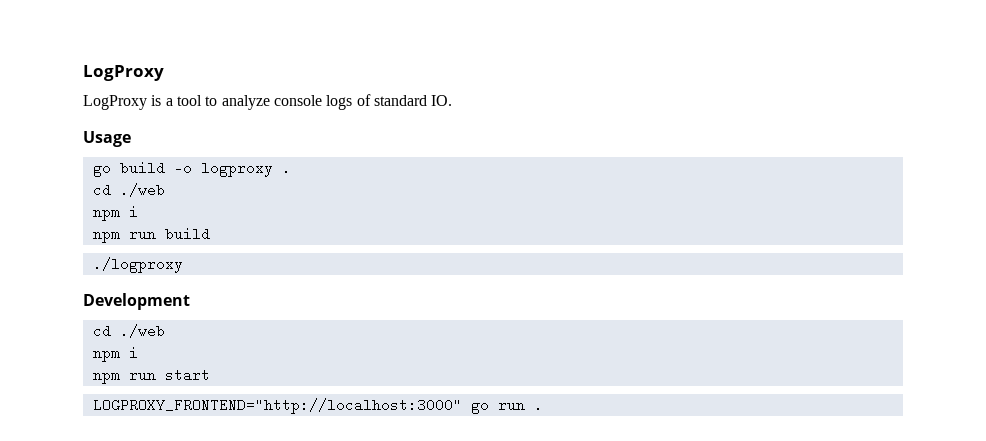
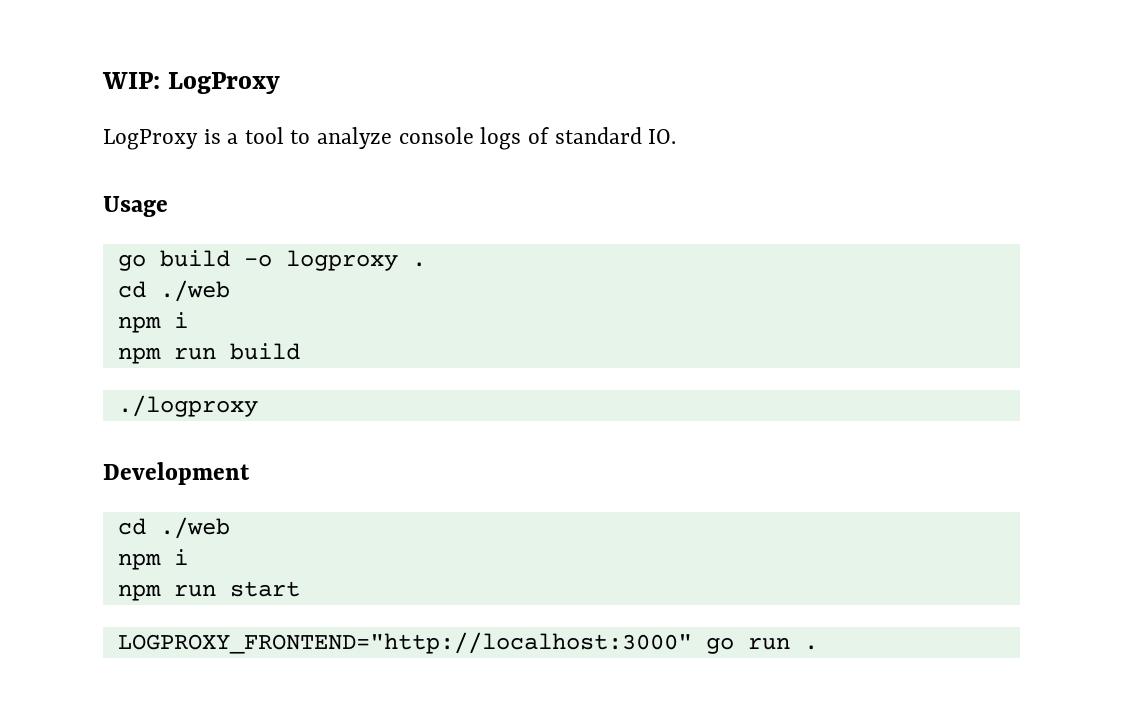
(83, 73) none -> [102,72,160,89] WIP:

